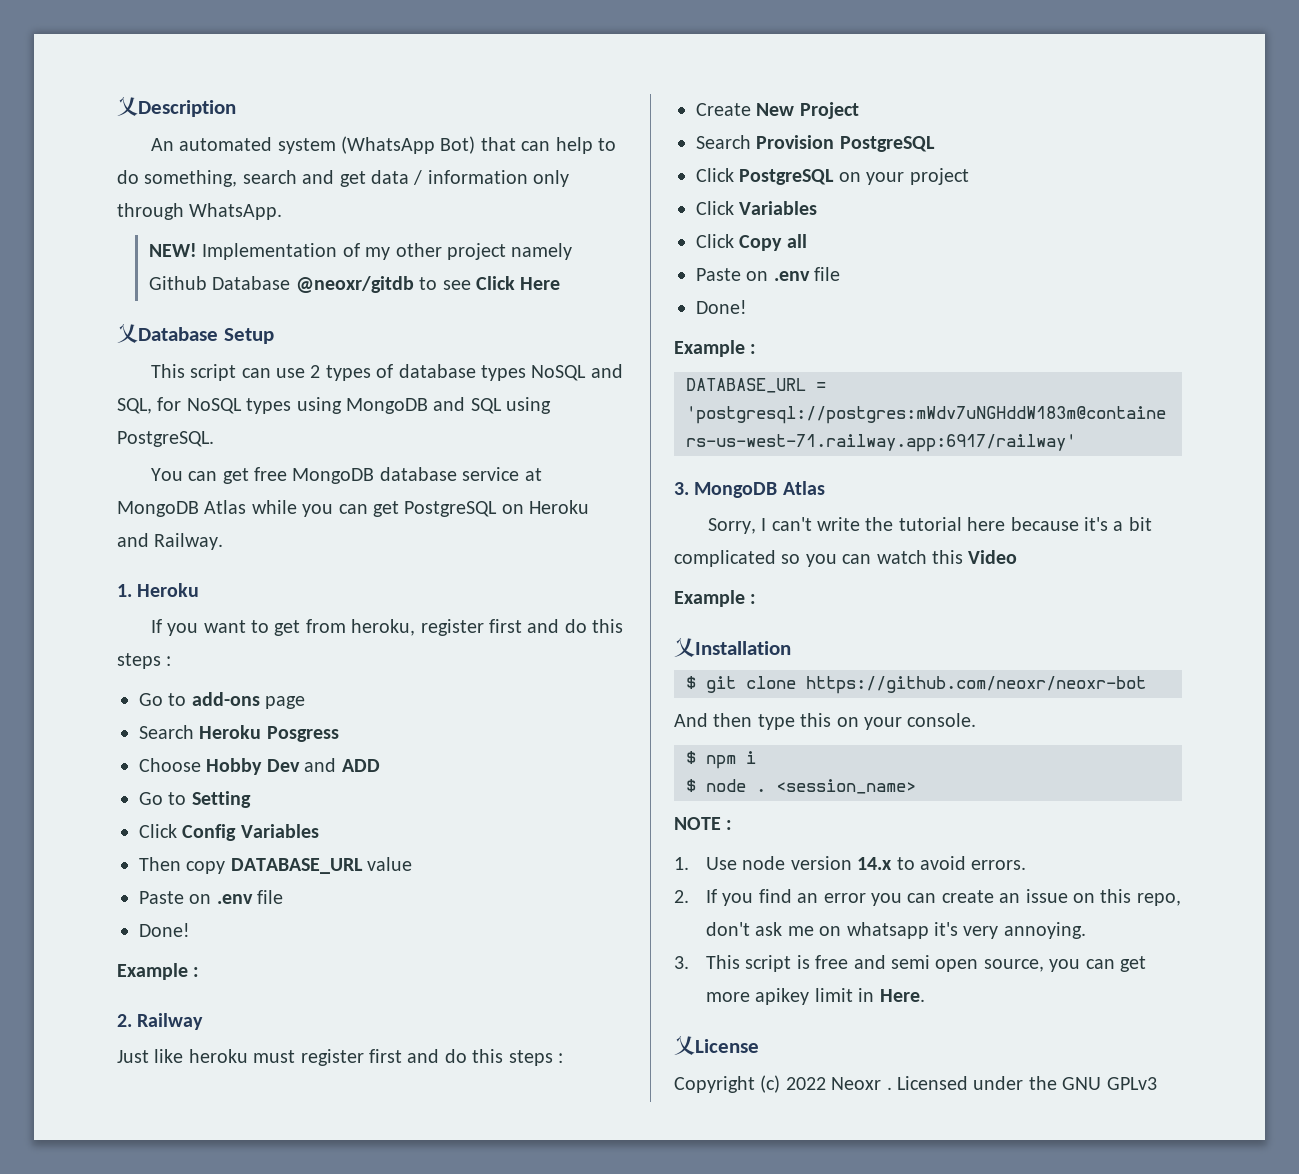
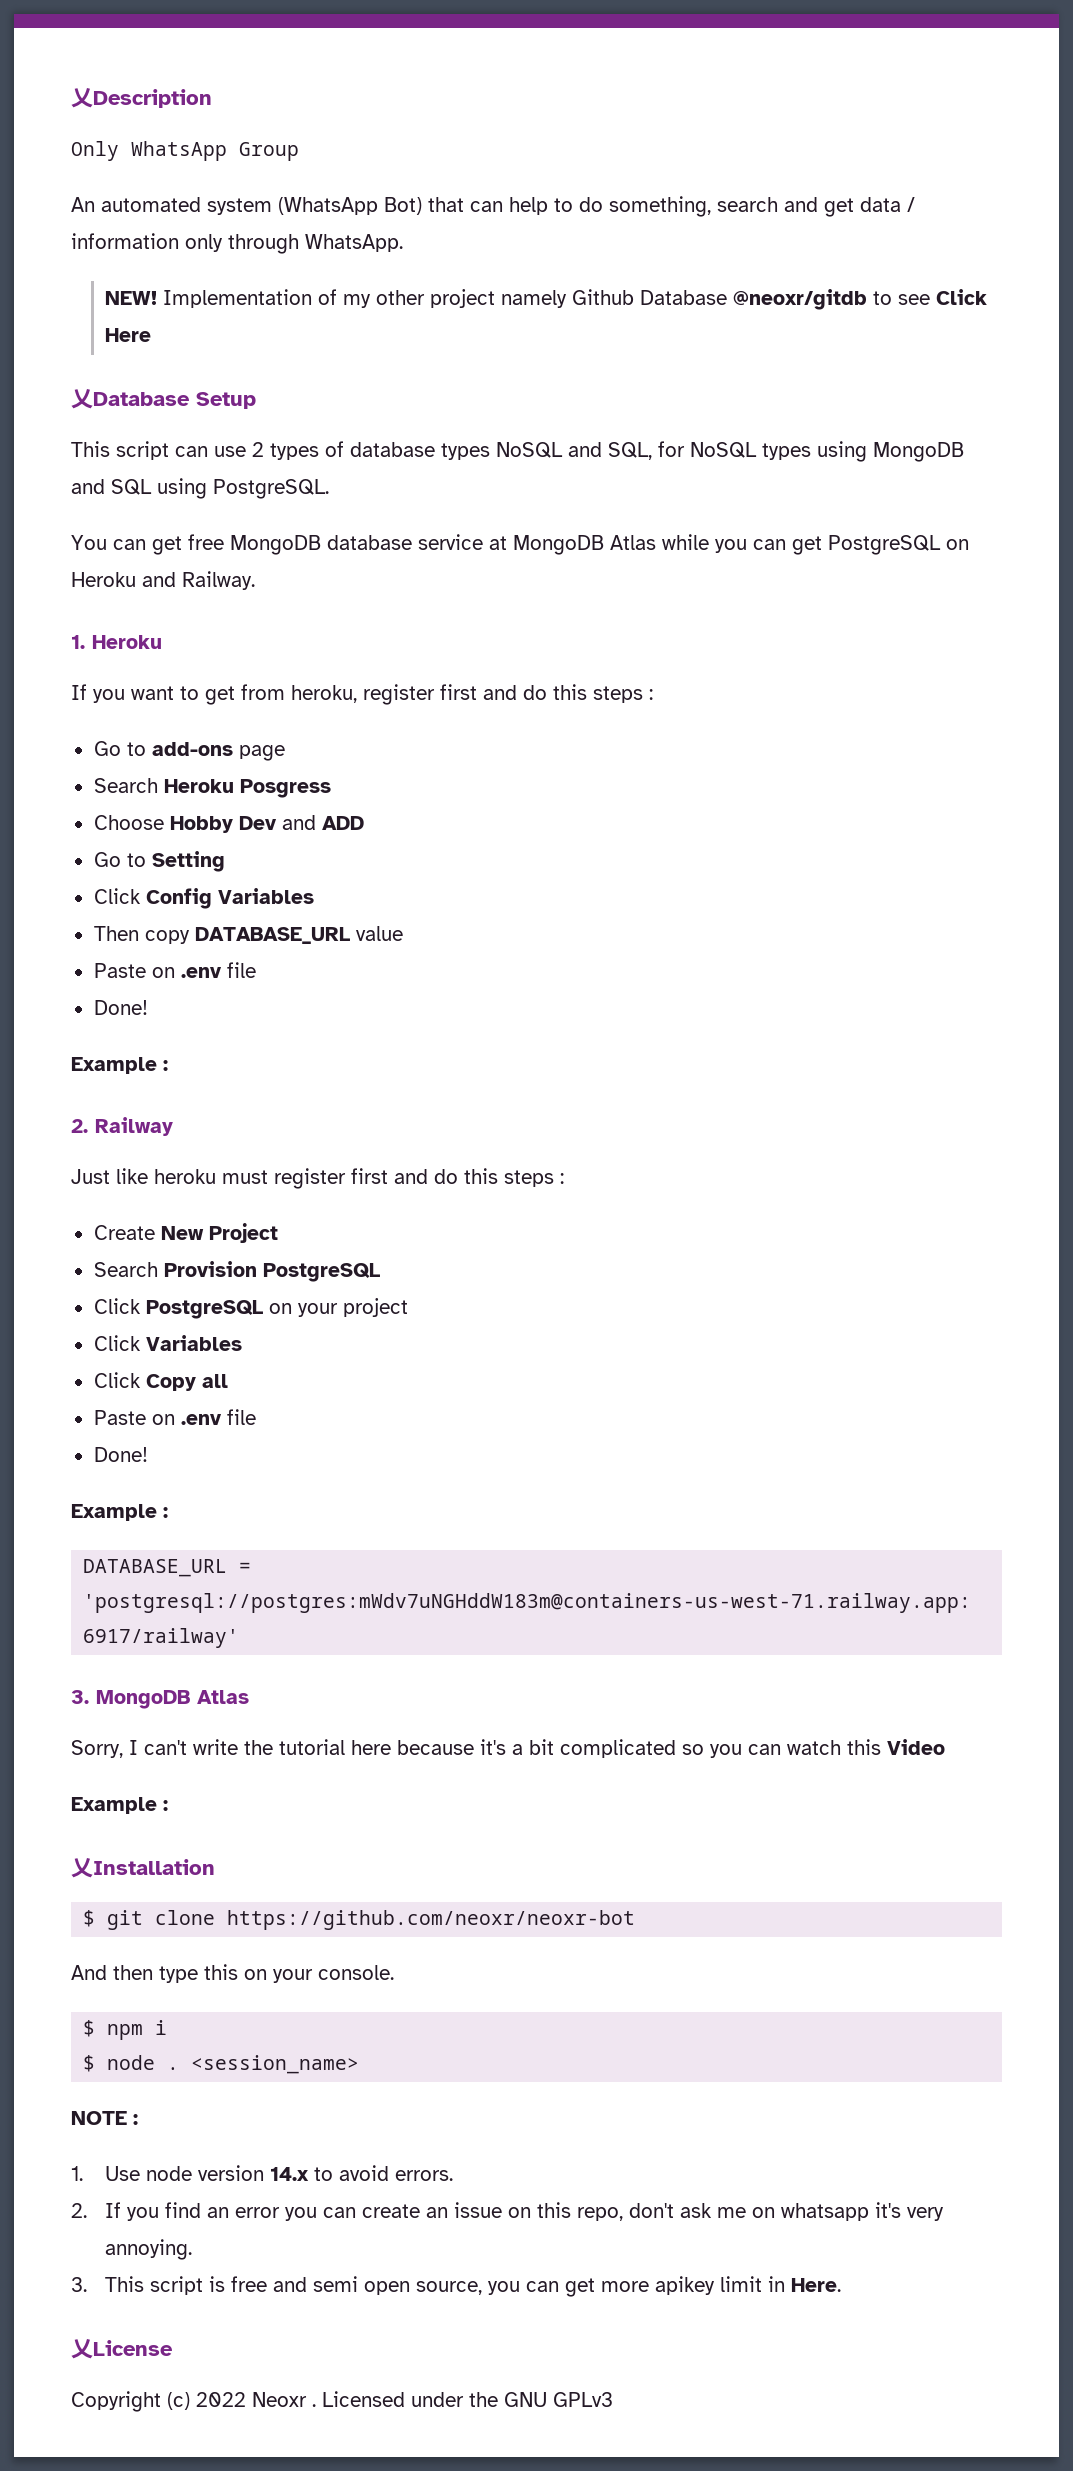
(236, 108) none -> [71,141,299,161] // Only WhatsApp Group

